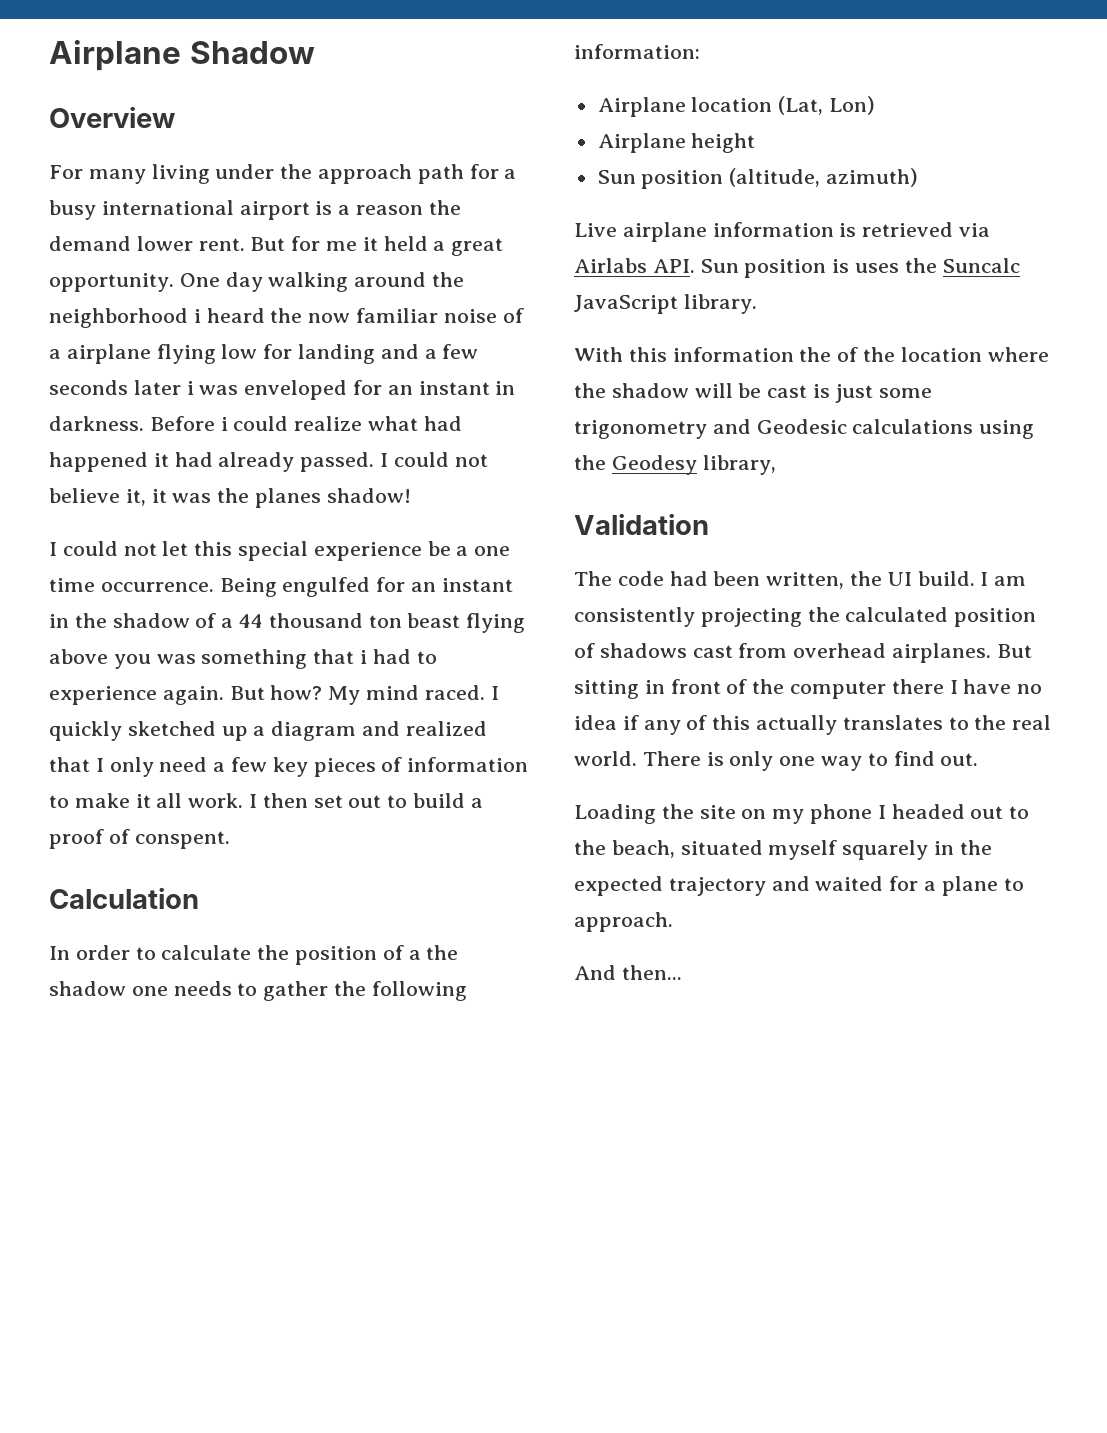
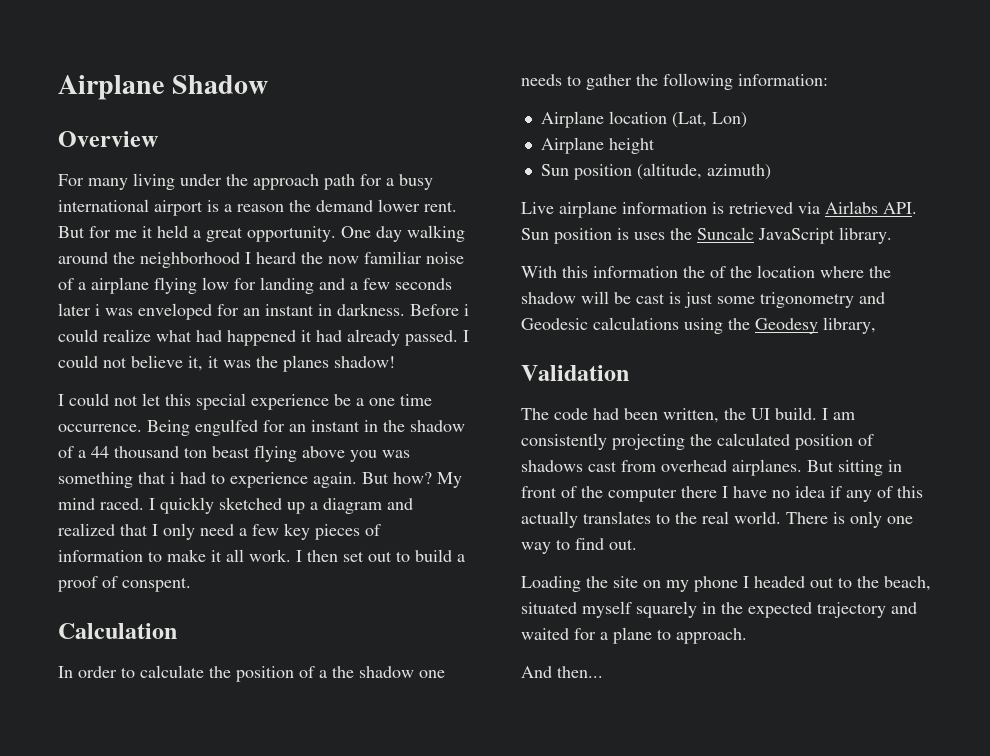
[193,309,201,323] i -> [245,252,251,264] I

